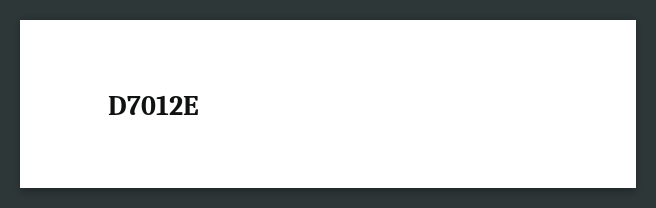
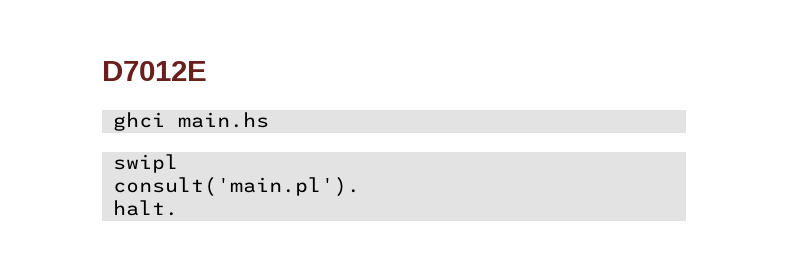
(199, 105) none -> [113,112,270,131] [113,154,179,173] [113,177,361,197] [113,200,179,216] // ghci main.hs // swipl // consult('main.pl'). // halt.

